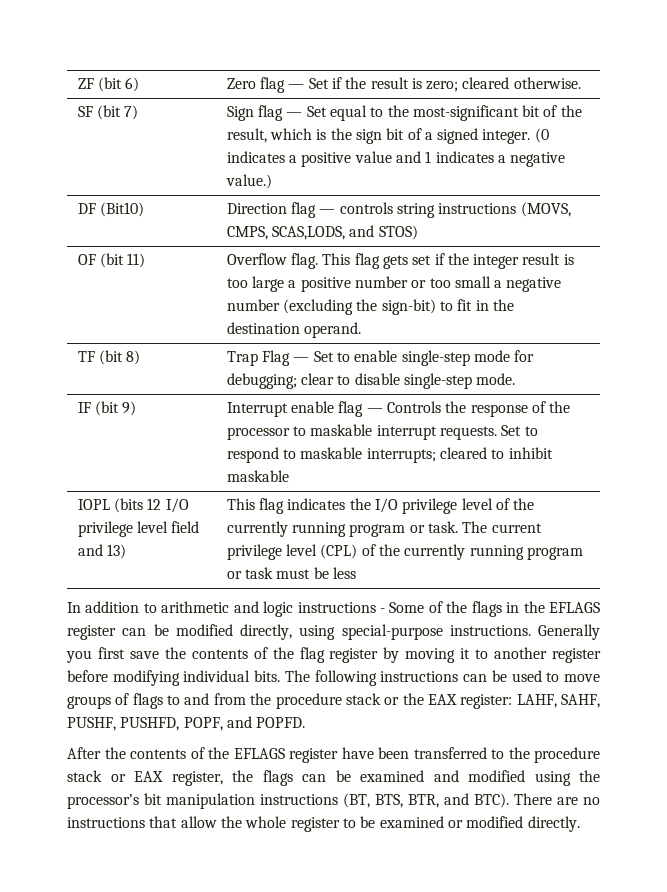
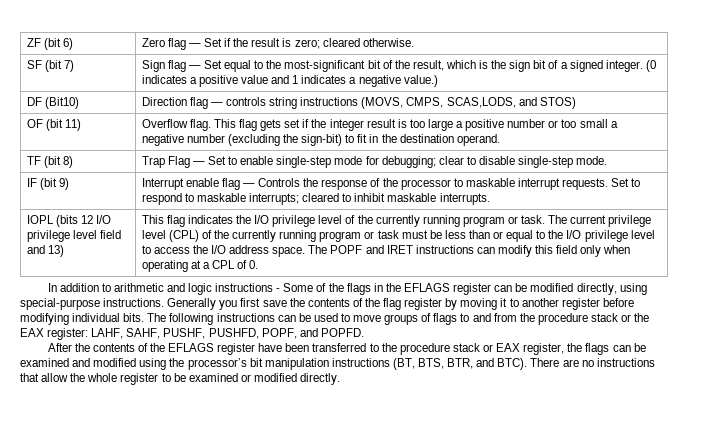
(289, 476) none -> [439,193,490,205] interrupts.
(356, 573) none -> [468,230,655,242] [141,245,631,257] [141,260,259,272] than or equal to the I/O privilege level to access the I/O address space. The POPF and IRET instructions can modify this field only when operating at a CPL of 0.

